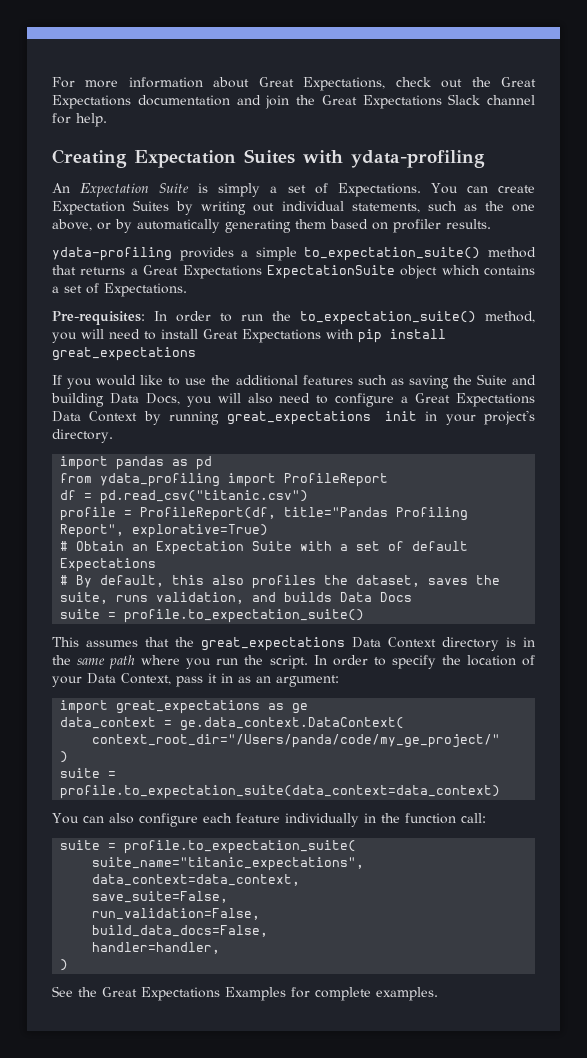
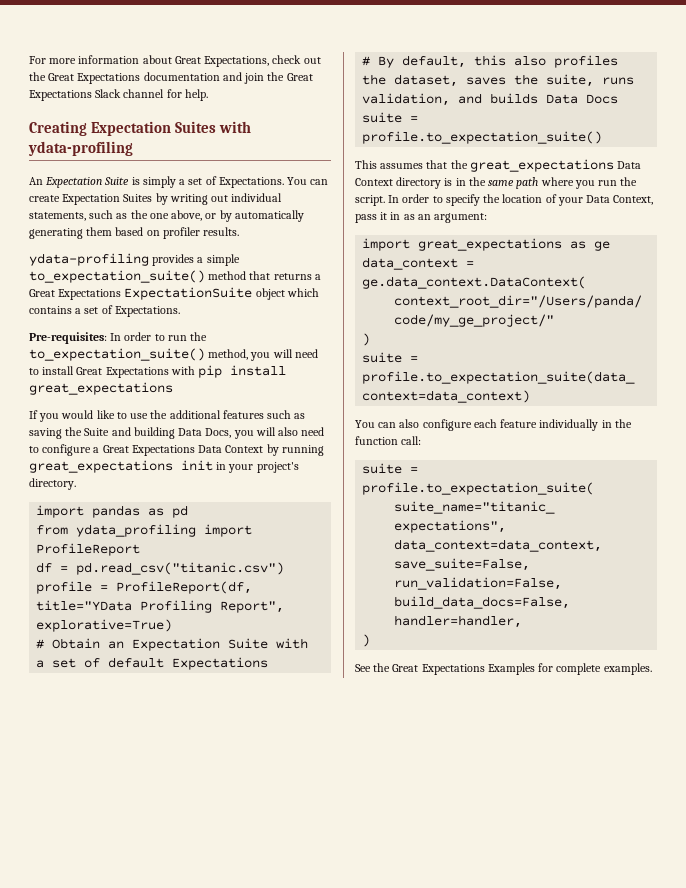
[284,507,389,517] title="Pandas -> [36,600,133,611] title="YData

